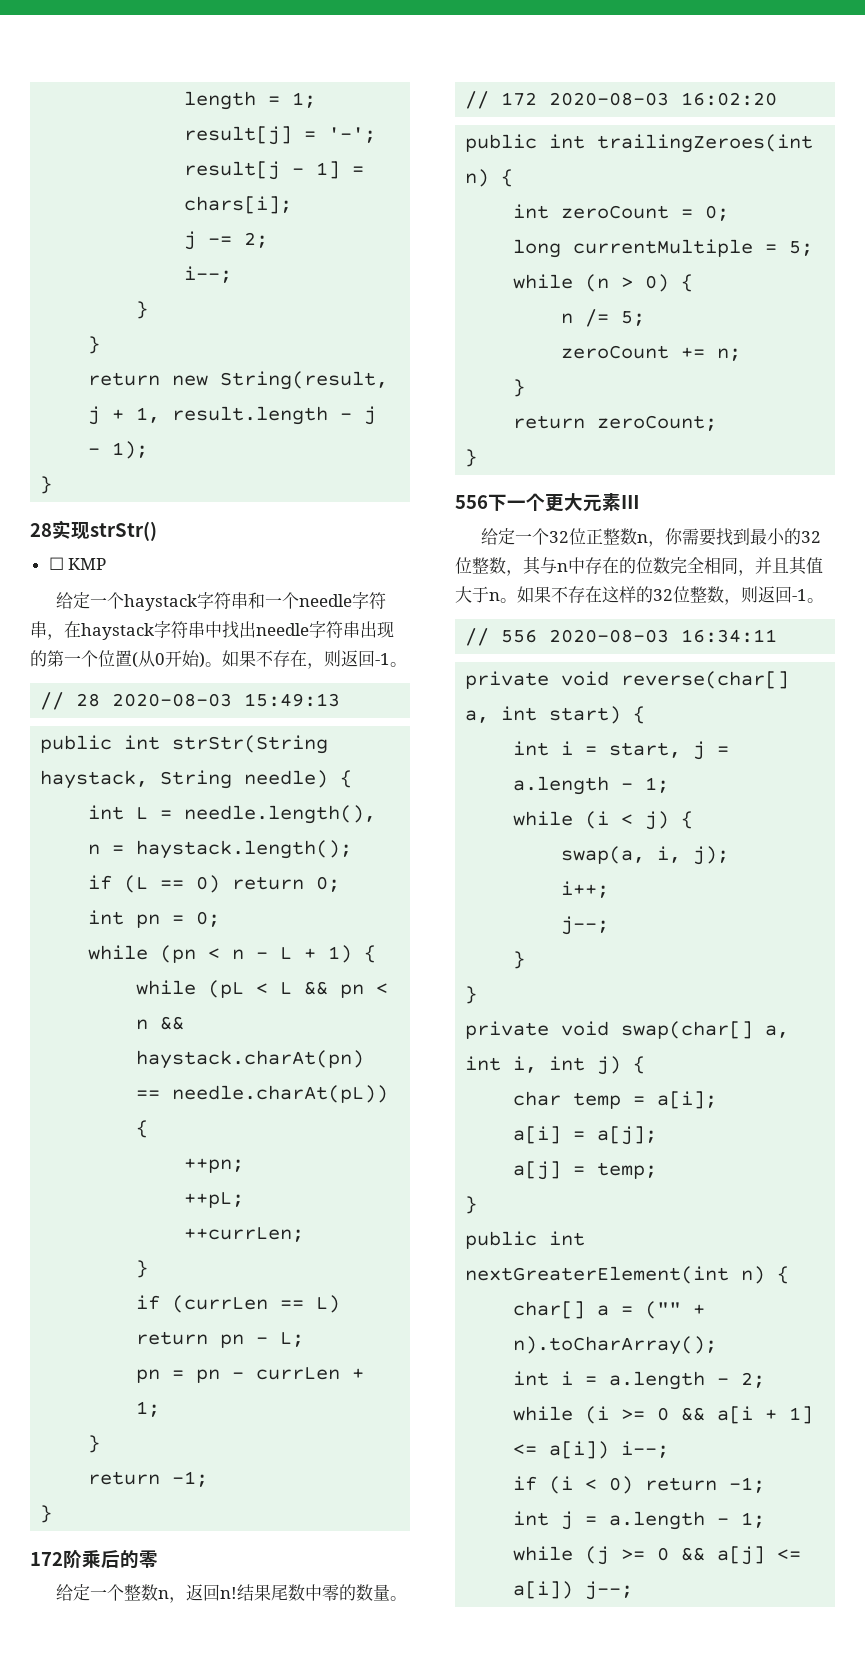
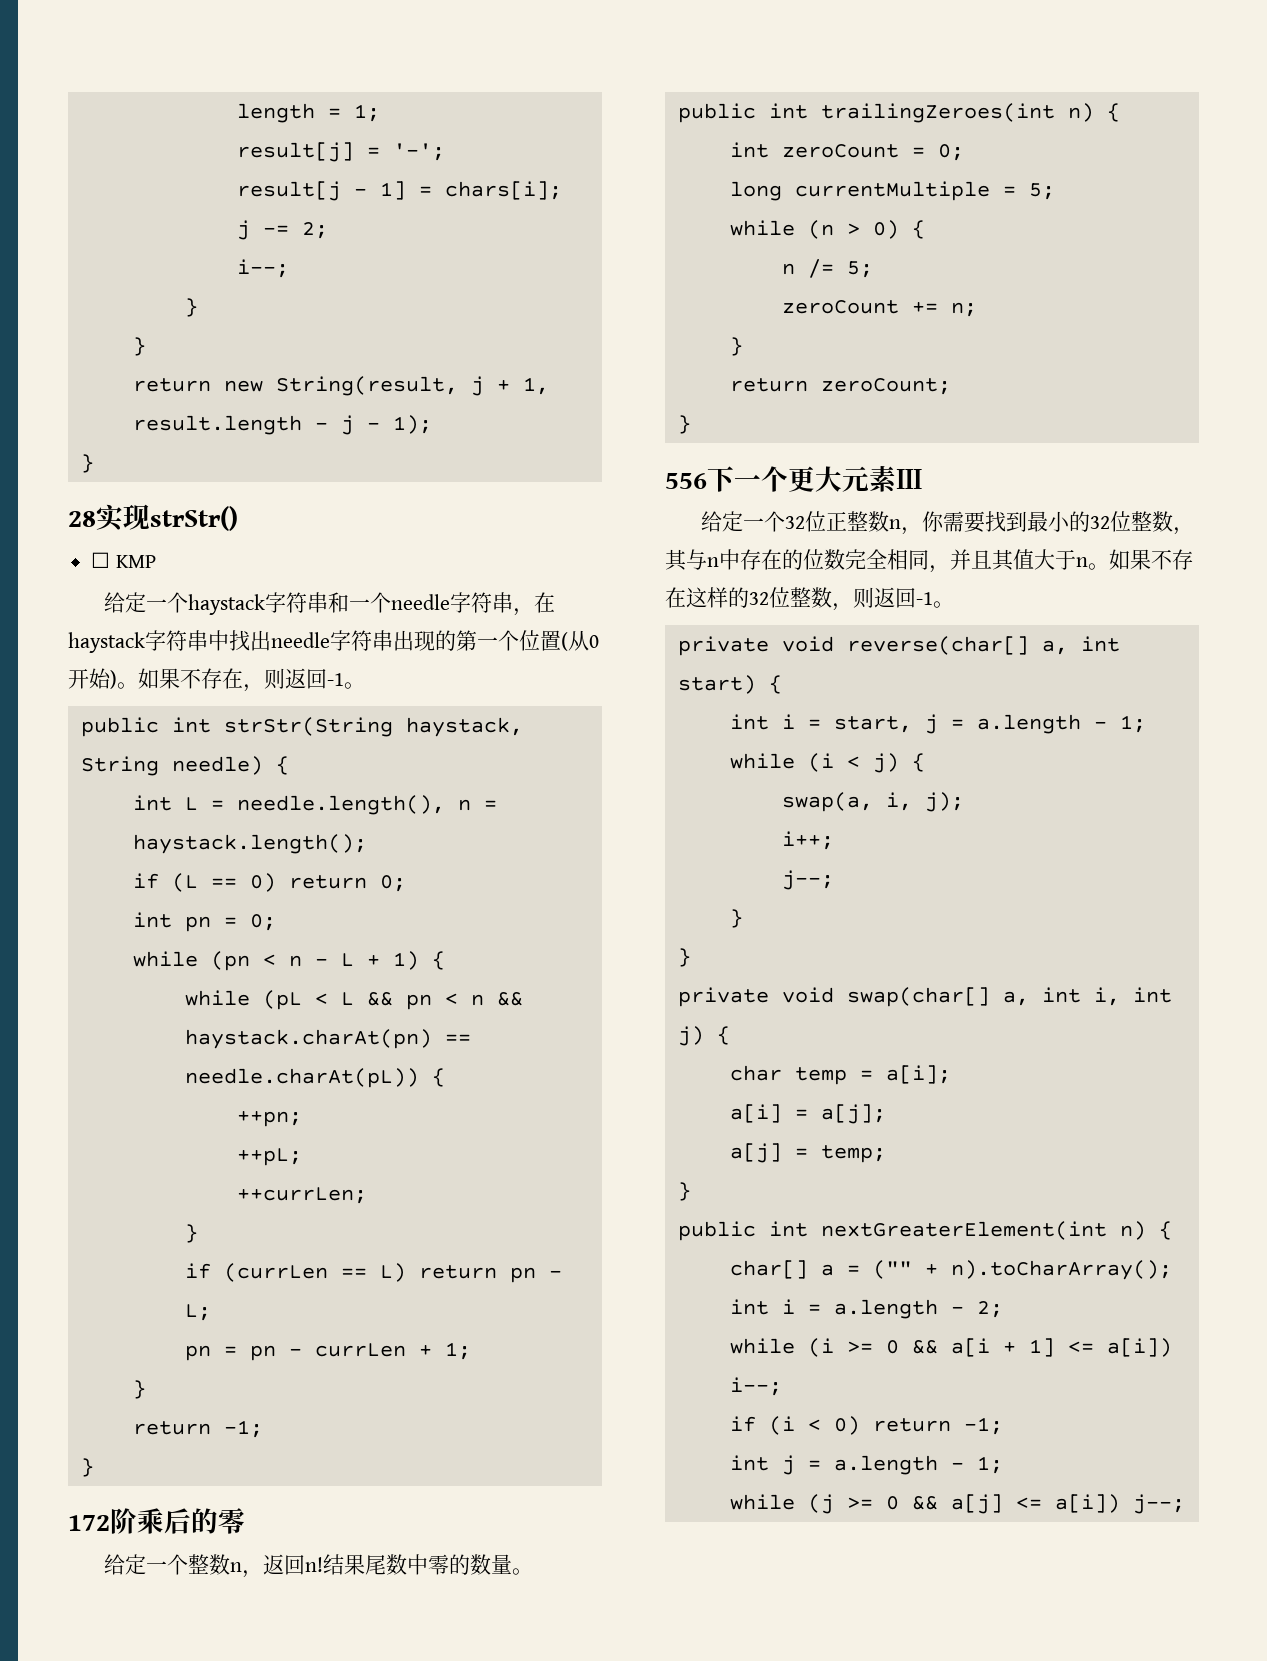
[40,692,341,710] // // 28 2020-08-03 15:49:13 -> (365, 685) none
[465,91,778,109] // // 172 2020-08-03 16:02:20 -> (533, 1571) none
[465,628,778,646] // // 556 2020-08-03 16:34:11 -> (954, 604) none

